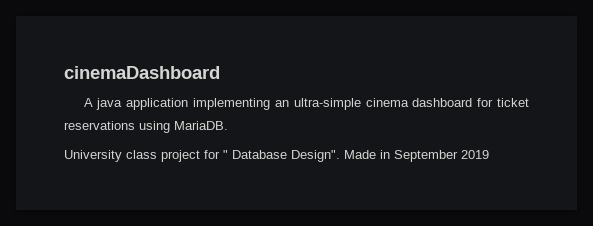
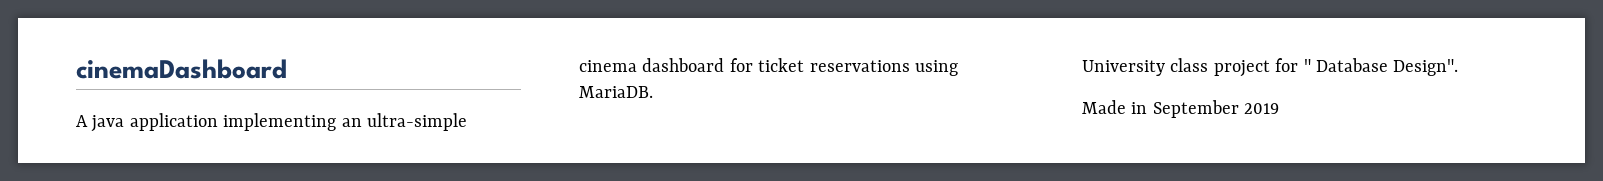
(340, 156) none -> (1459, 67) //

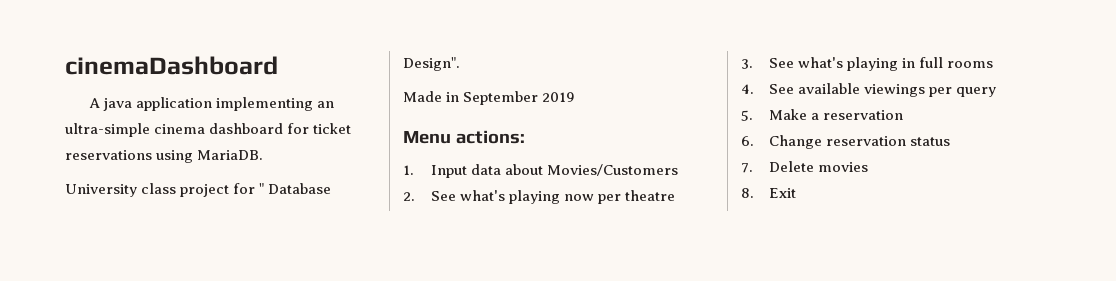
(1280, 108) none -> [403,130,525,144] [403,164,679,178] [403,190,676,204] [741,57,994,71] [741,83,997,97] [741,109,904,121] [741,135,951,149] [741,161,869,173] [741,188,797,198] // Menu actions: // 1. Input data about Movies/Customers // 2. See what's playing now per theatre // 3. See what's playing in full rooms // 4. See available viewings per query // 5. Make a reservation // 6. Change reservation status // 7. Delete movies // 8. Exit

